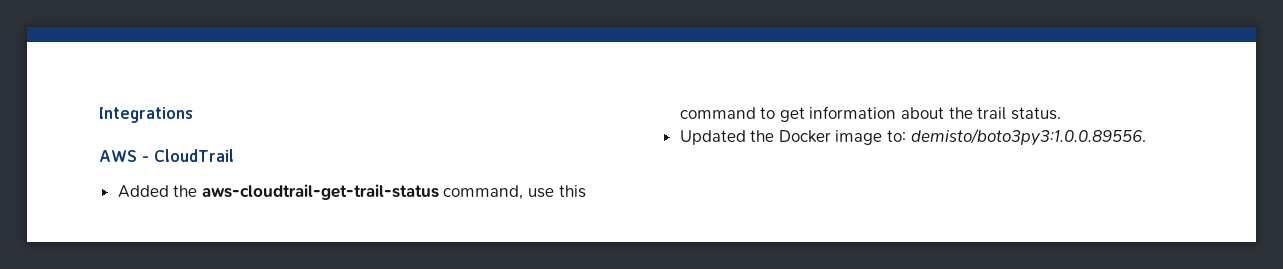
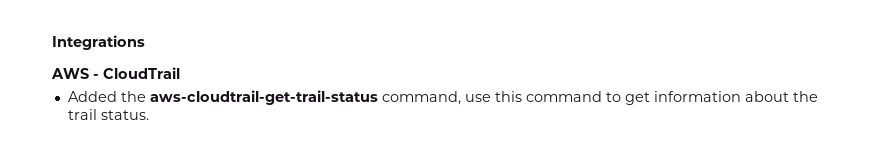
[679,128,1146,146] // Updated the Docker image to: demisto/boto3py3:1.0.0.89556. -> (149, 115) none

